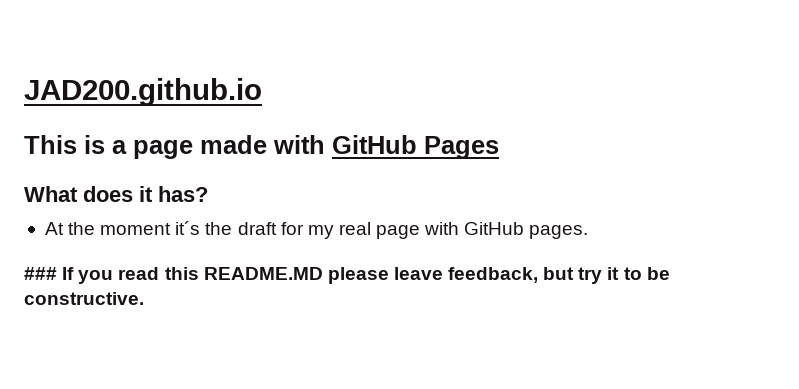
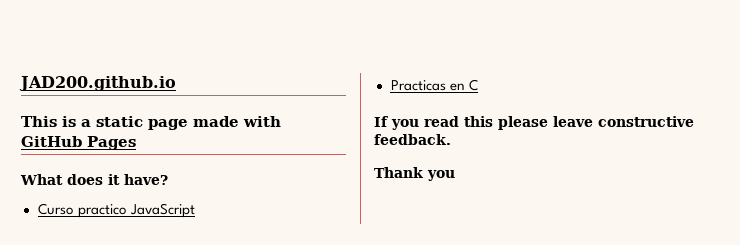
(127, 147) none -> [96,116,143,127] static
[158,186,208,202] [44,221,589,239] [24,267,57,280] has? // At the moment it´s the draft for my real page with GitHub pages. // ### -> [124,174,168,185] [37,203,195,218] [390,79,478,91] have? // Curso practico JavaScript // Practicas en C //
[203,267,323,280] README.MD -> (493, 121) none
[448,267,670,284] [24,292,144,305] feedback, but try it to be constructive. -> [598,116,694,127] [374,134,451,145] [374,167,455,181] constructive feedback. // Thank you

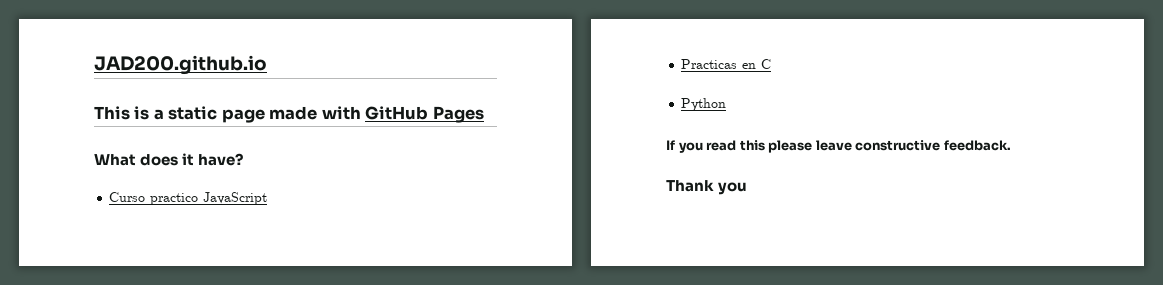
(478, 85) none -> [681,98,727,111] // Python

